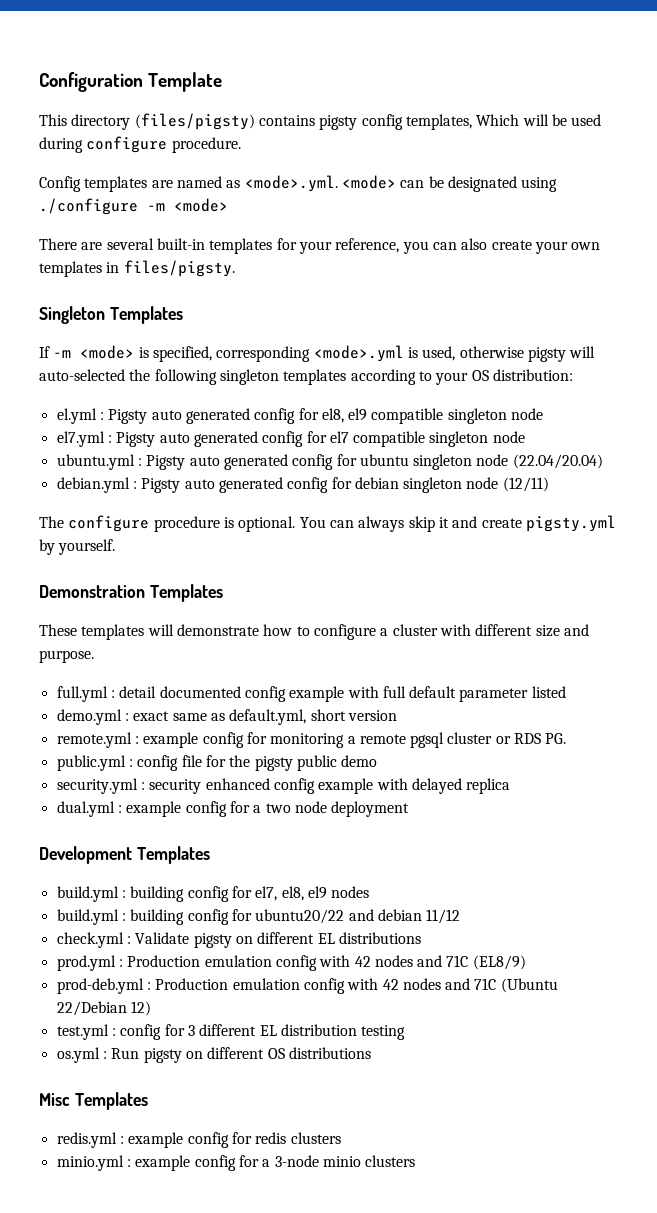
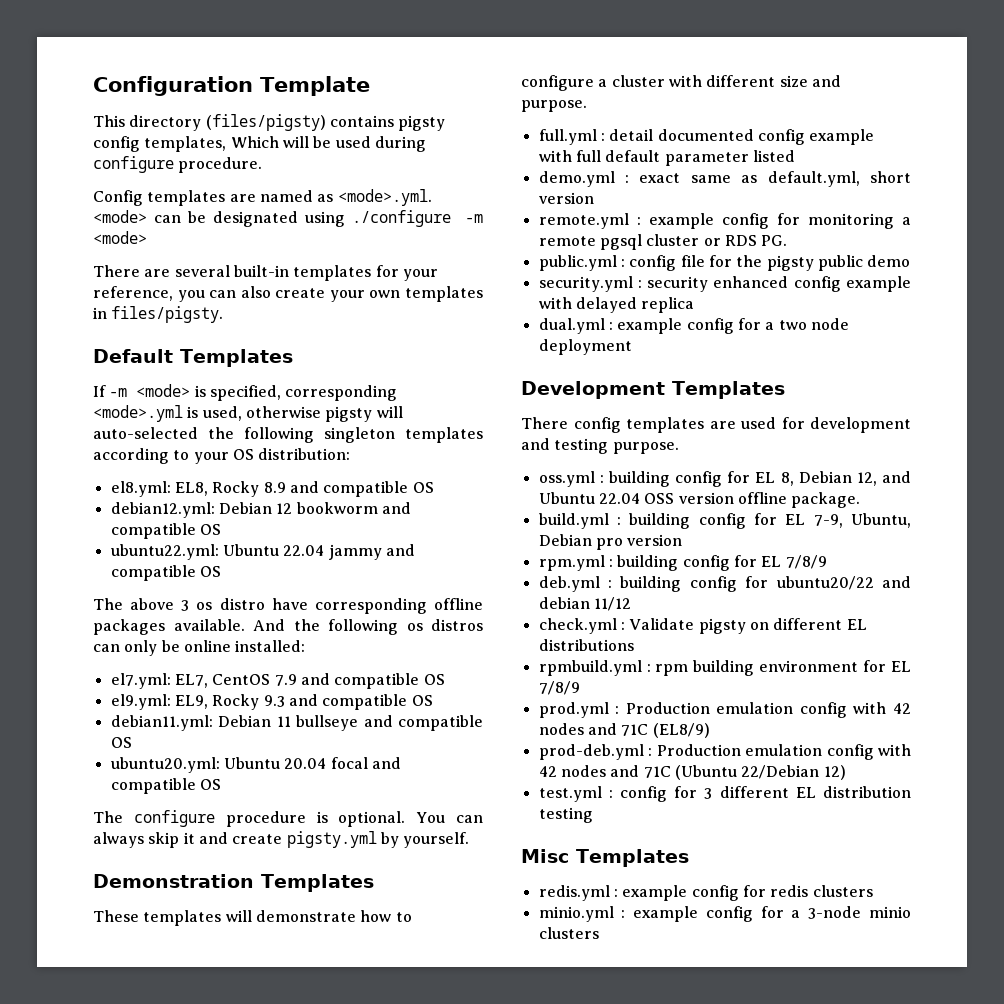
[39,306,105,324] Singleton -> [93,349,173,363] Default
[56,408,544,424] [56,431,525,447] [56,454,603,470] [56,477,549,493] el.yml : Pigsty auto generated config for el8, el9 compatible singleton node // el7.yml : Pigsty auto generated config for el7 compatible singleton node // ubuntu.yml : Pigsty auto generated config for ubuntu singleton node (22.04/20.04) // debian.yml : Pigsty auto generated config for debian singleton node (12/11) -> [110,481,434,497] [110,502,411,518] [110,523,221,539] [110,544,415,560] [110,565,221,581] [93,598,483,614] [93,619,483,635] [93,640,306,656] [110,673,445,689] [110,694,433,710] [110,715,483,731] [110,737,132,748] [110,757,401,773] [110,778,221,794] el8.yml: EL8, Rocky 8.9 and compatible OS // debian12.yml: Debian 12 bookworm and compatible OS // ubuntu22.yml: Ubuntu 22.04 jammy and compatible OS // The above 3 os distro have corresponding offline packages available. And the following os distros can only be online installed: // el7.yml: EL7, CentOS 7.9 and compatible OS // el9.yml: EL9, Rocky 9.3 and compatible OS // debian11.yml: Debian 11 bullseye and compatible OS // ubuntu20.yml: Ubuntu 20.04 focal and compatible OS
[56,886,370,902] [56,909,119,925] // build.yml : building config for el7, el8, el9 nodes // build.yml -> [521,417,911,433] [521,438,679,454] [538,471,911,487] [538,492,861,508] [538,513,911,529] [538,534,683,550] [538,555,827,571] [538,576,600,592] // There config templates are used for development and testing purpose. // oss.yml : building config for EL 8, Debian 12, and Ubuntu 22.04 OSS version offline package. // build.yml : building config for EL 7-9, Ubuntu, Debian pro version // rpm.yml : building config for EL 7/8/9 // deb.yml
(421, 938) none -> [538,660,911,676] [538,681,580,695] // rpmbuild.yml : rpm building environment for EL 7/8/9
[56,1047,371,1063] // os.yml : Run pigsty on different OS distributions -> (593, 815) none

